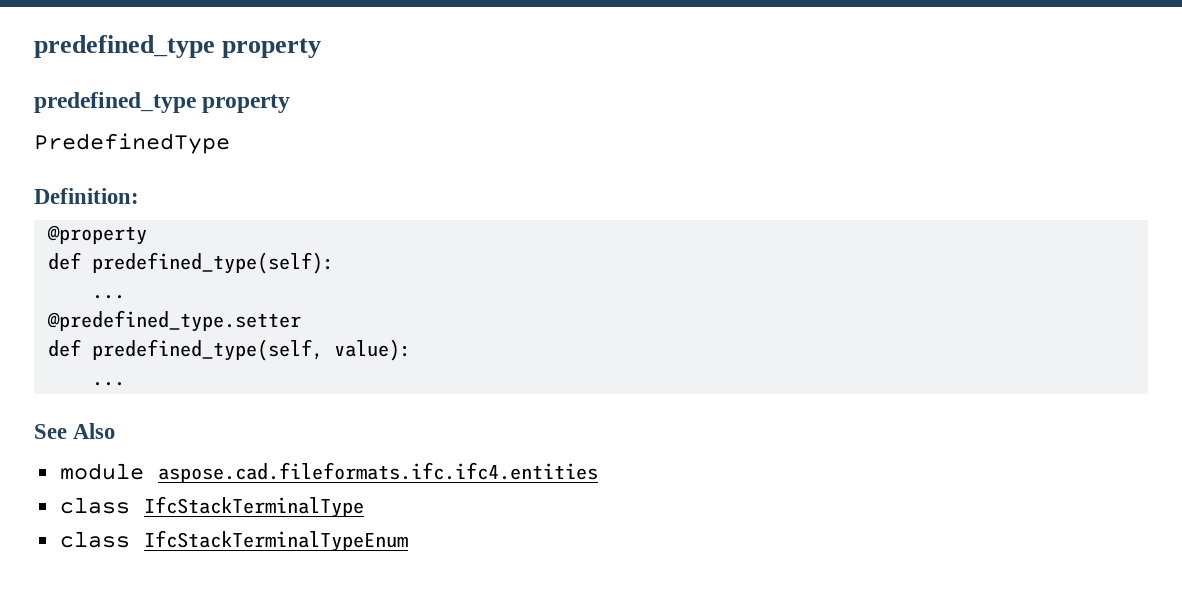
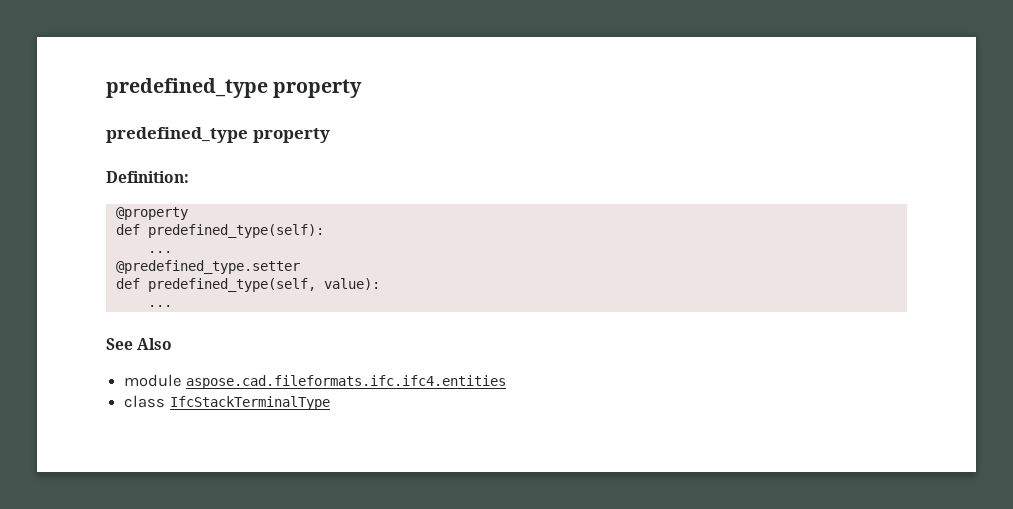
[34,133,230,154] // PredefinedType -> (330, 135) none
[59,530,408,552] // class IfcStackTerminalTypeEnum -> (330, 403) none

